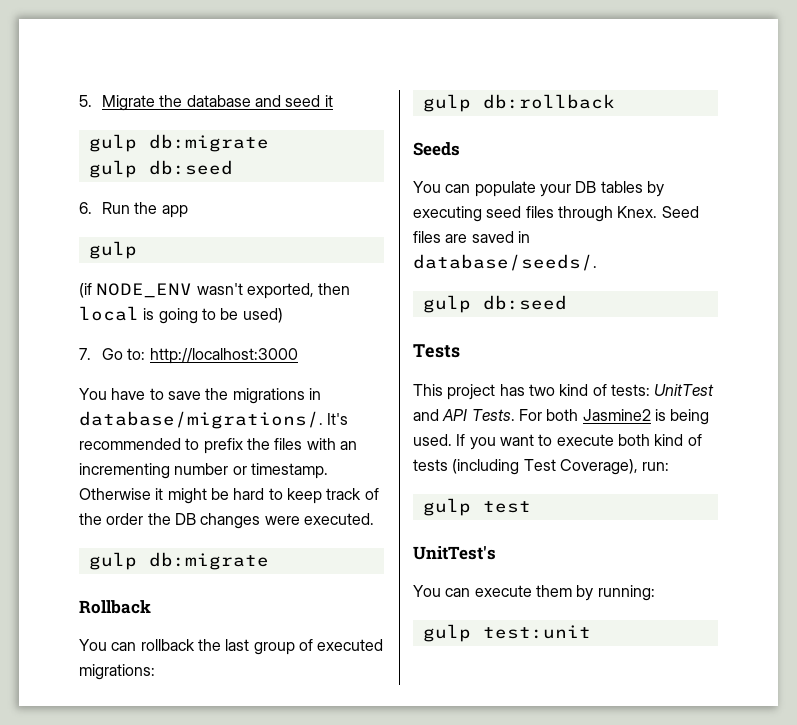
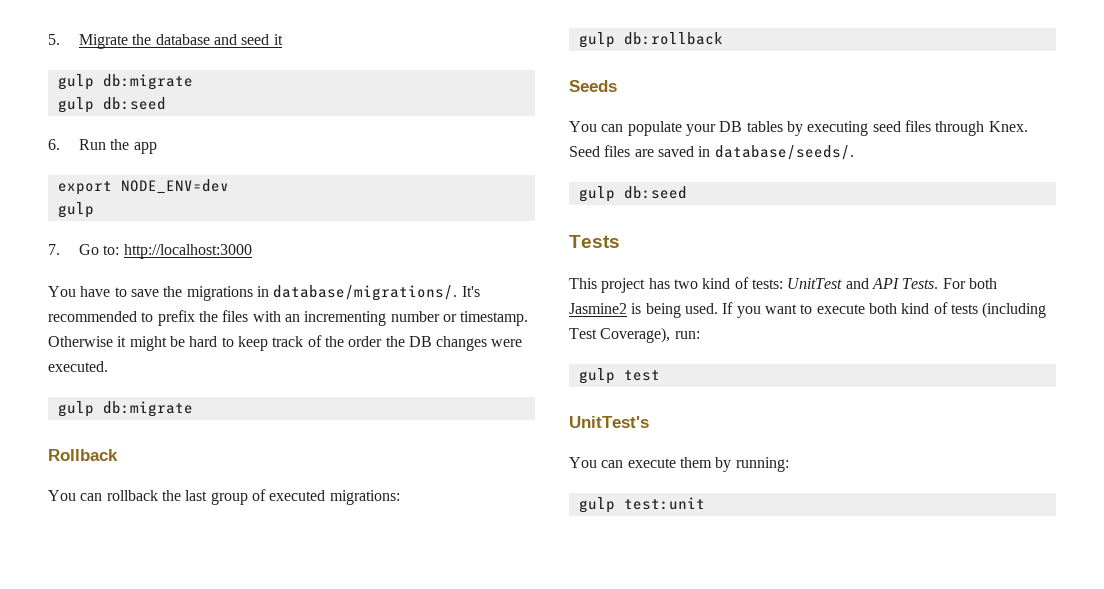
[88,241,137,259] [79,283,351,299] [79,306,283,324] // gulp // (if NODE_ENV wasn't exported, then local is going to be used) -> [57,179,229,195] [57,202,94,218] // export NODE_ENV=dev // gulp

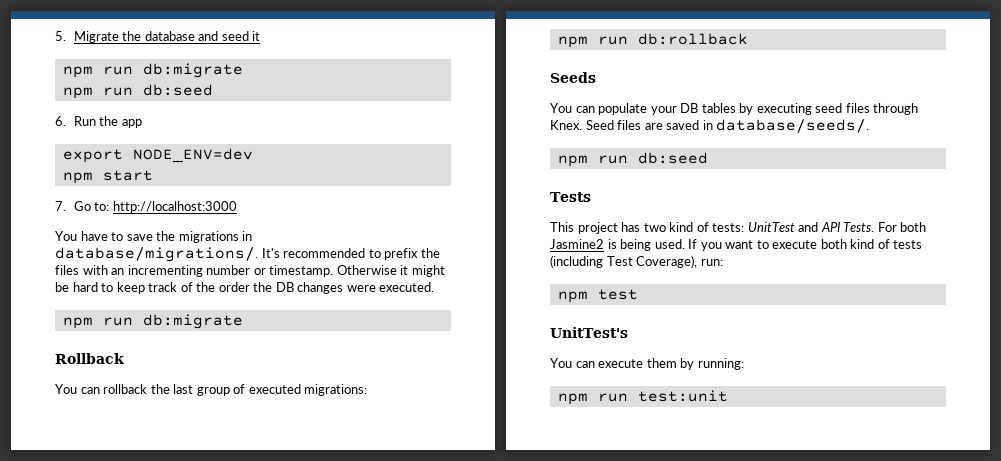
[57,74,193,90] [57,97,94,113] gulp db:migrate // gulp -> [62,63,243,78] [62,87,133,99] npm run db:migrate // npm run
[57,202,94,218] gulp -> [62,170,153,184] npm start
[57,401,94,417] gulp -> [62,317,133,329] npm run
[578,32,615,48] gulp -> [557,36,628,48] npm run
[578,186,615,202] gulp -> [557,155,628,167] npm run
[578,368,615,384] gulp -> [557,291,588,303] npm
[578,497,615,513] gulp -> [557,393,628,405] npm run

